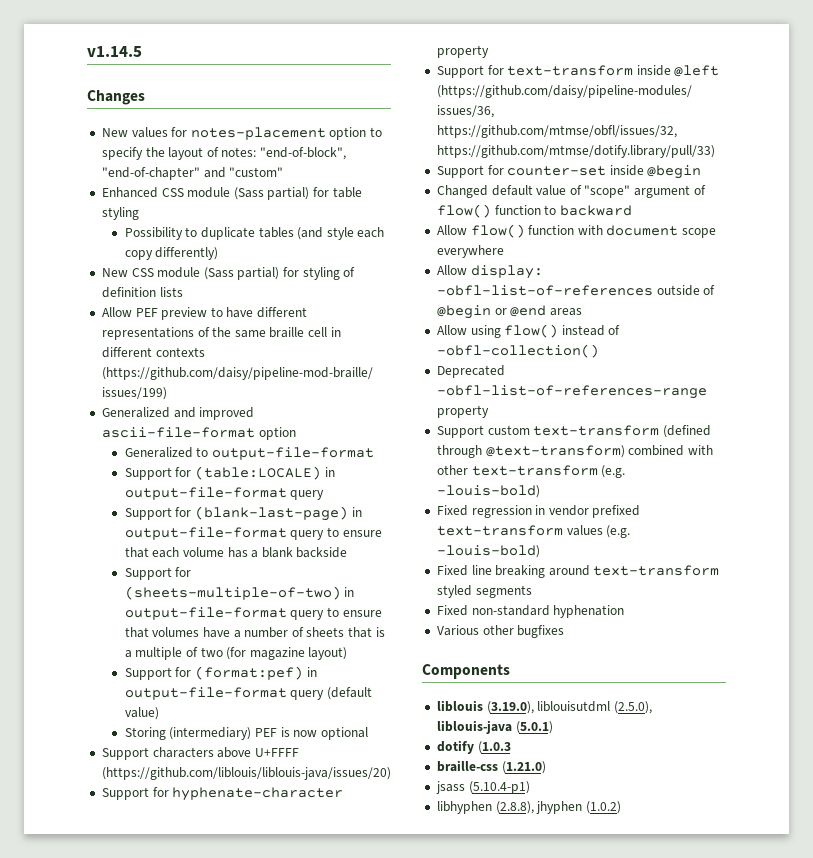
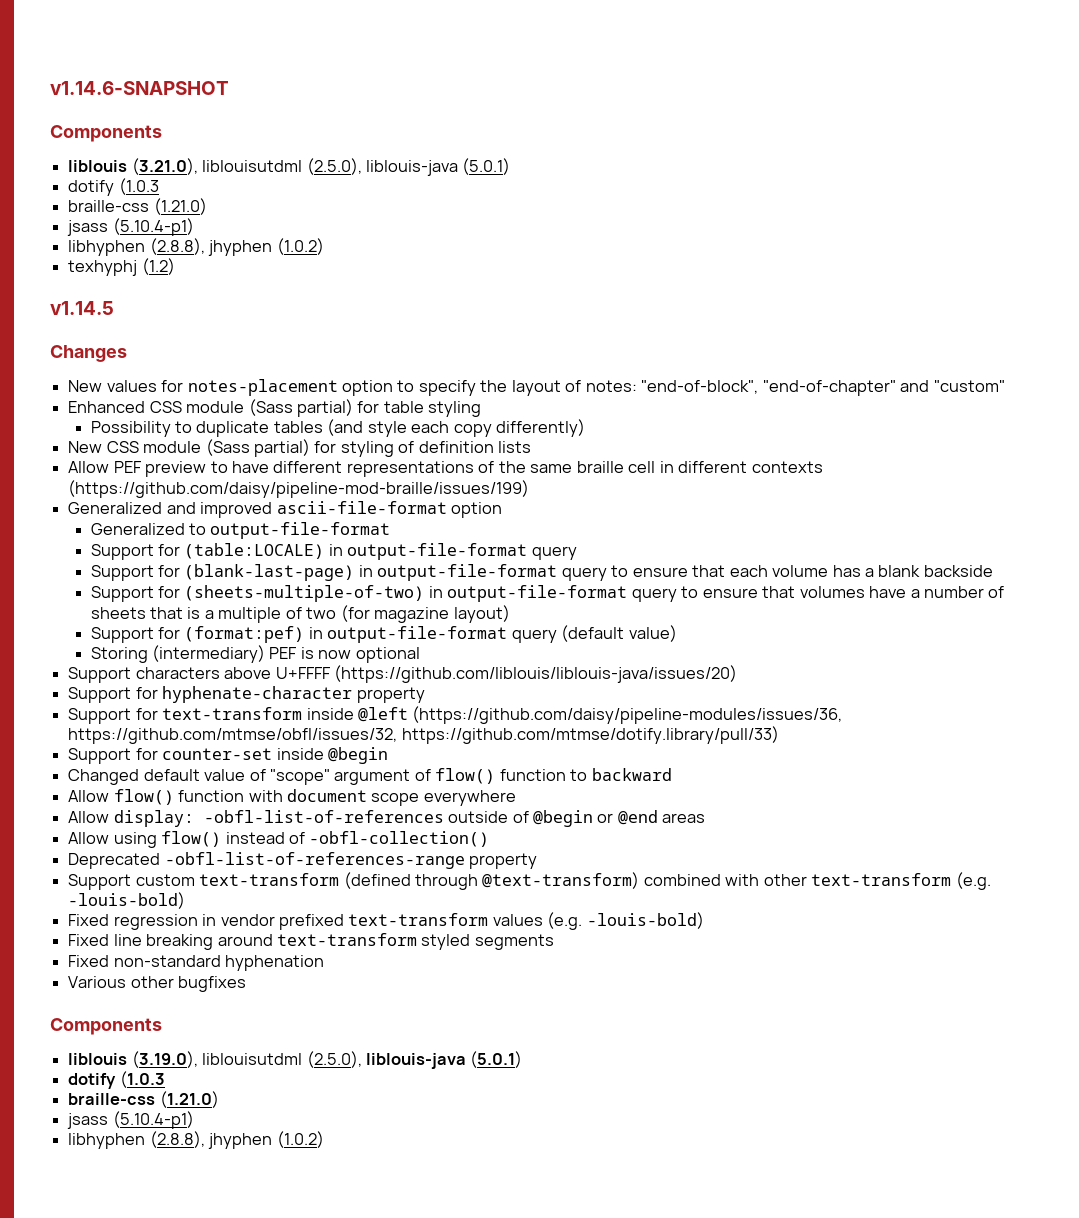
(87, 51) none -> [50,81,229,95] [50,125,162,142] [68,158,511,176] [68,178,159,196] [68,198,207,215] [67,218,194,236] [68,238,324,256] [68,258,175,276] v1.14.6-SNAPSHOT // Components // liblouis (3.21.0), liblouisutdml (2.5.0), liblouis-java (5.0.1) // dotify (1.0.3 // braille-css (1.21.0) // jsass (5.10.4-p1) // libhyphen (2.8.8), jhyphen (1.0.2) // texhyphj (1.2) //

